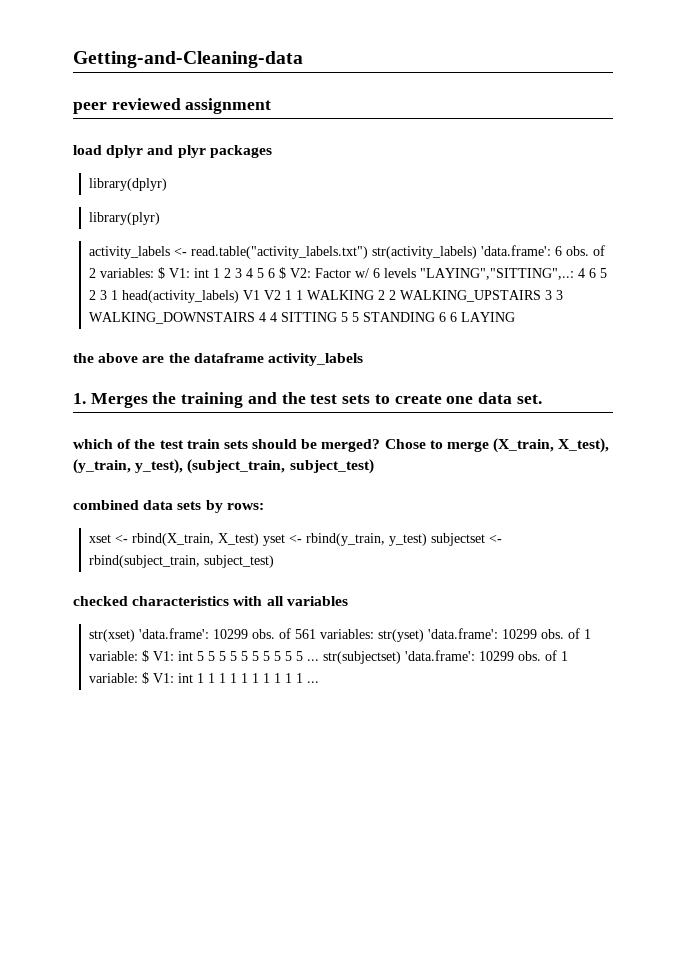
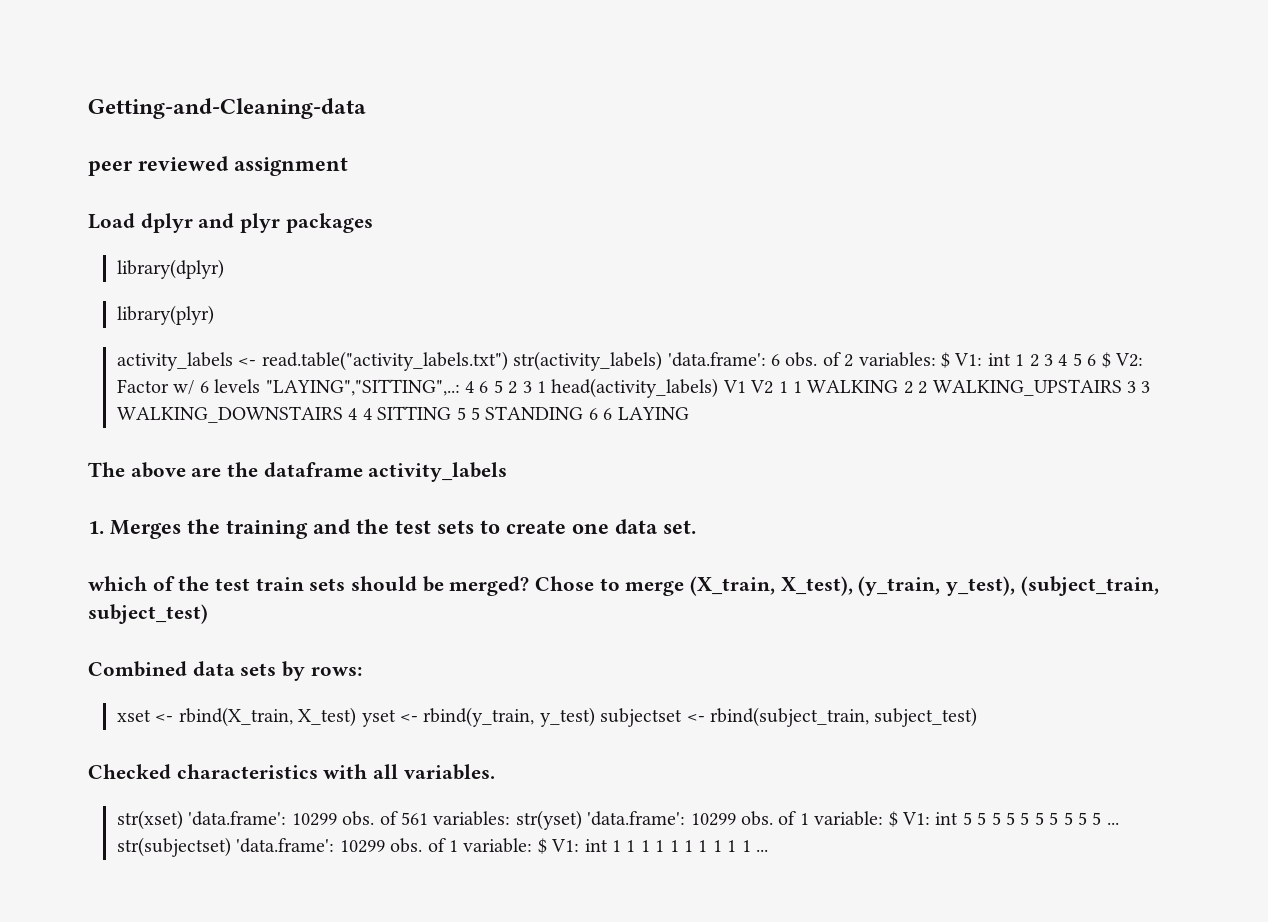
[73,145,102,155] load -> [88,213,135,229] Load
[73,353,94,363] the -> [88,462,125,477] The
[73,500,139,510] combined -> [88,661,187,677] Combined
[73,596,128,606] checked -> [88,764,171,779] Checked
[286,596,348,606] variables -> [403,764,495,780] variables.

